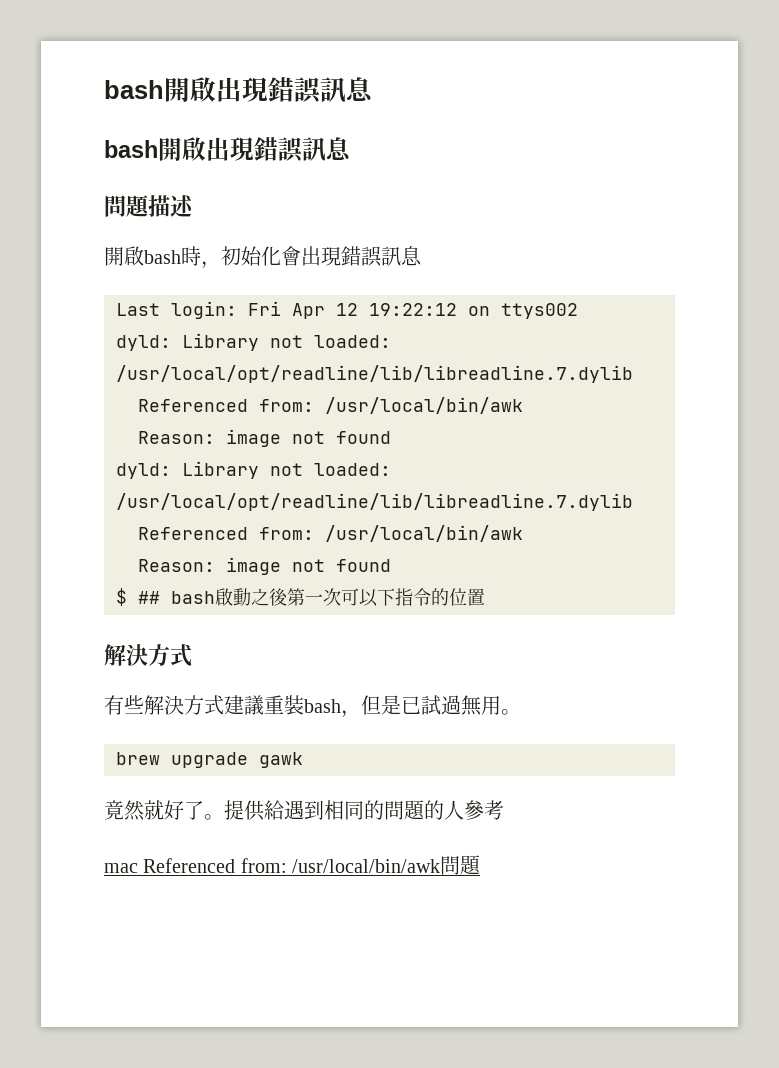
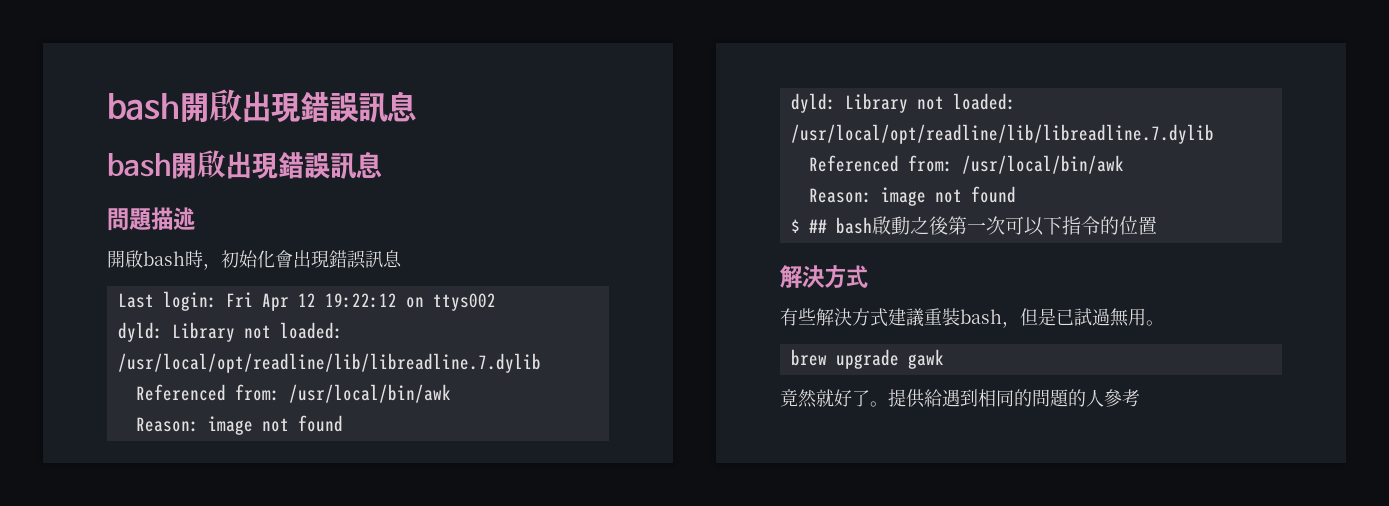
[104,855,482,875] // mac Referenced from: /usr/local/bin/awk問題 -> (1140, 398) none

